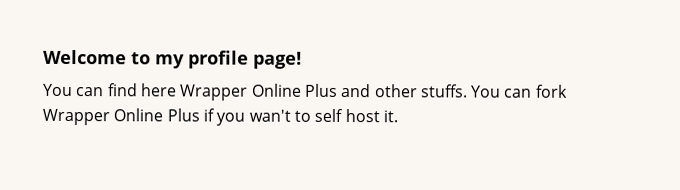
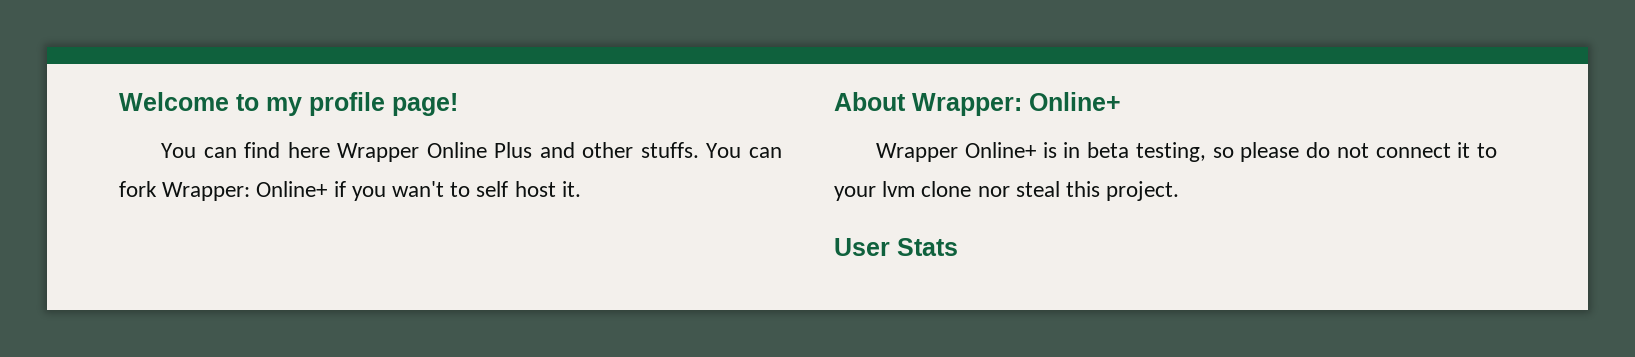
[42,108,200,126] Wrapper Online Plus -> [162,181,328,201] Wrapper: Online+
(398, 116) none -> [834,92,1121,116] [876,142,1497,162] [834,181,1180,201] [834,238,958,256] // About Wrapper: Online+ // Wrapper Online+ is in beta testing, so please do not connect it to your lvm clone nor steal this project. // User Stats

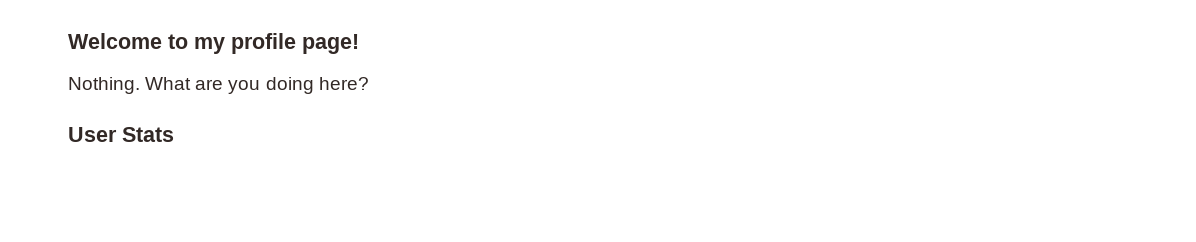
[161,142,782,162] [119,181,581,201] [834,92,1121,116] [876,142,1497,162] [834,181,1180,201] You can find here Wrapper Online Plus and other stuffs. You can fork Wrapper: Online+ if you wan't to self host it. // About Wrapper: Online+ // Wrapper Online+ is in beta testing, so please do not connect it to your lvm clone nor steal this project. -> [68,77,369,94] Nothing. What are you doing here?

